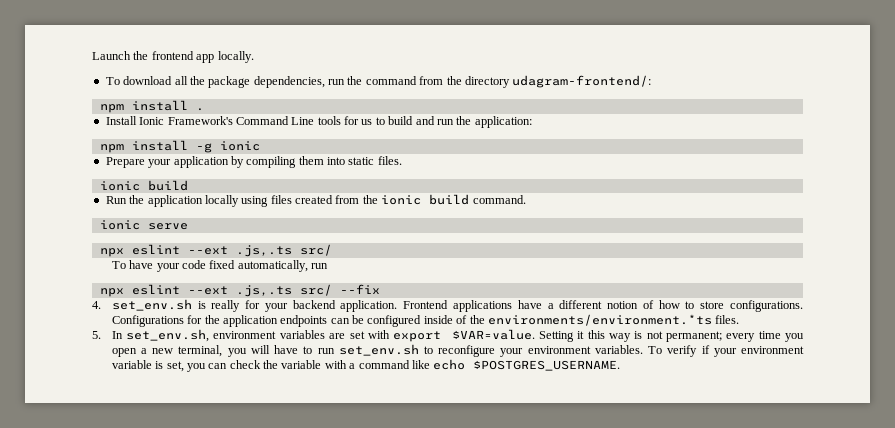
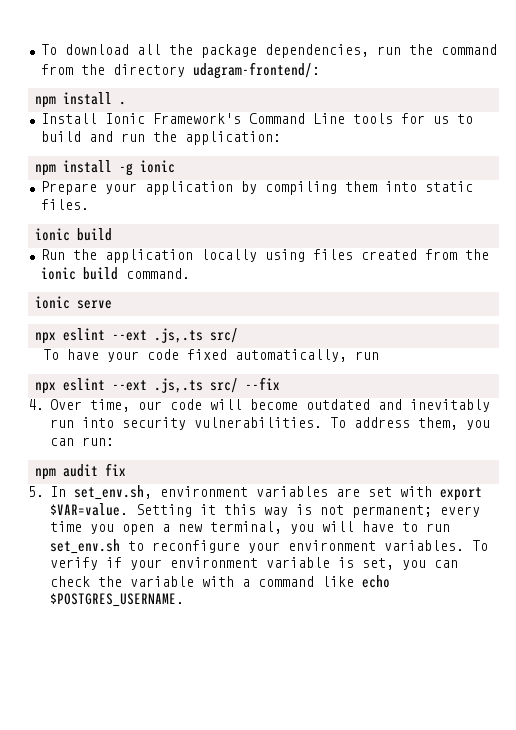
[92,51,254,63] Launch the frontend app locally. // -> (40, 49) none
[111,299,803,312] [111,314,740,327] set_env.sh is really for your backend application. Frontend applications have a different notion of how to store configurations. Configurations for the application endpoints can be configured inside of the environments/environment.*ts files. -> [49,399,490,412] [49,417,490,430] [49,437,114,446] [34,463,126,480] Over time, our code will become outdated and inevitably run into security vulnerabilities. To address them, you can run: // npm audit fix

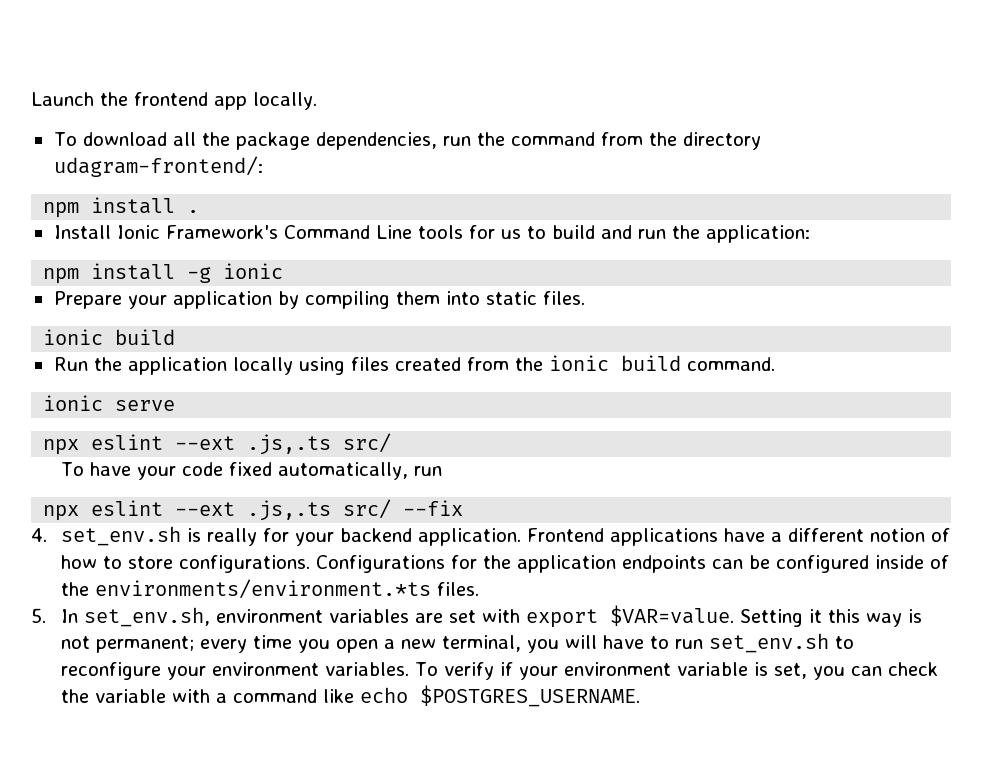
(40, 49) none -> [31,92,317,110] Launch the frontend app locally. //
[49,399,490,412] [49,417,490,430] [49,437,114,446] [34,463,126,480] Over time, our code will become outdated and inevitably run into security vulnerabilities. To address them, you can run: // npm audit fix -> [60,526,950,546] [60,555,949,573] [60,579,479,599] set_env.sh is really for your backend application. Frontend applications have a different notion of how to store configurations. Configurations for the application endpoints can be configured inside of the environments/environment.*ts files.

